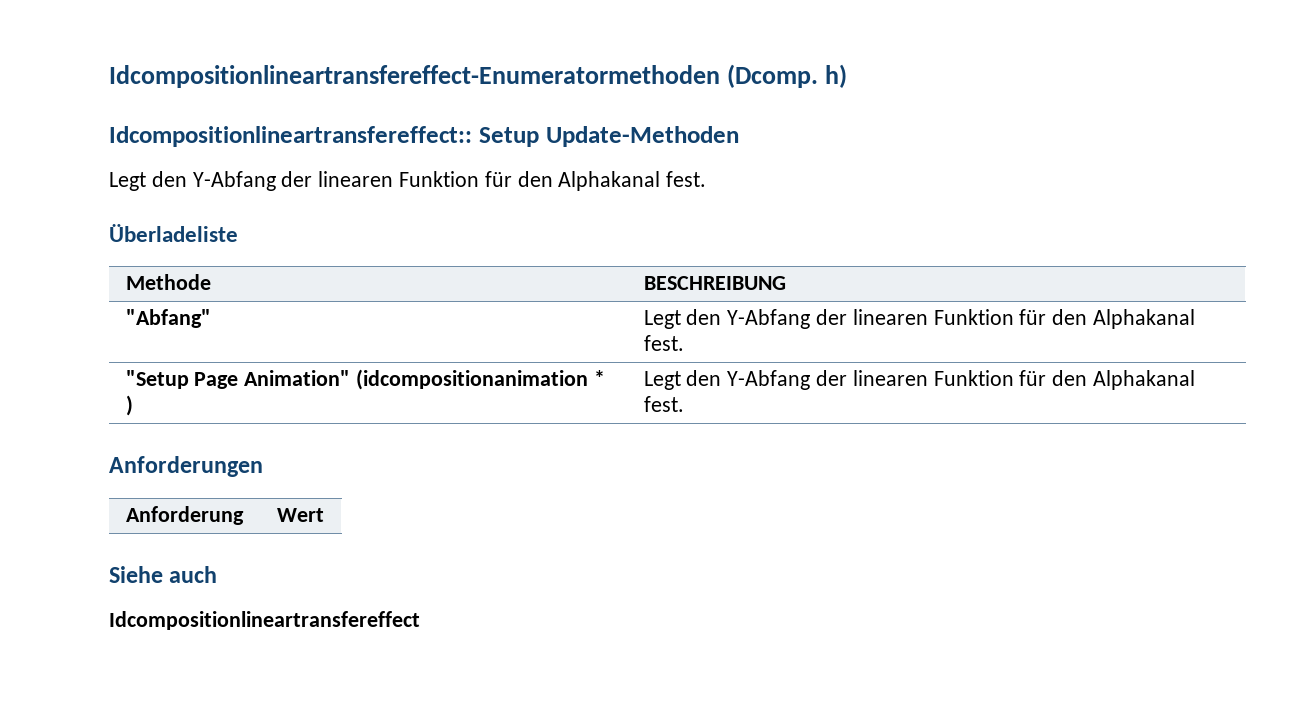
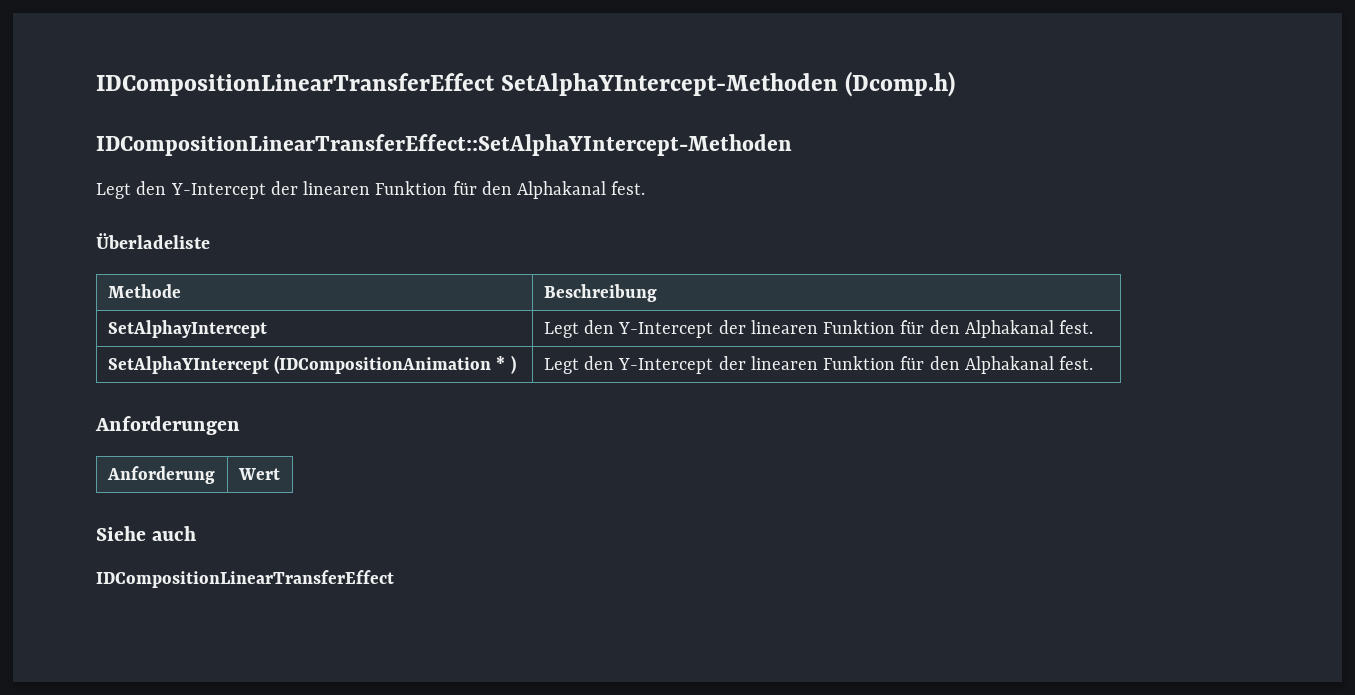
[109,64,848,88] [109,126,739,147] [109,171,276,191] Idcompositionlineartransfereffect-Enumeratormethoden (Dcomp. h) // Idcompositionlineartransfereffect:: Setup Update-Methoden // Legt den Y-Abfang -> [96,71,956,97] [96,134,792,156] [96,181,266,199] IDCompositionLinearTransferEffect SetAlphaYIntercept-Methoden (Dcomp.h) // IDCompositionLinearTransferEffect::SetAlphaYIntercept-Methoden // Legt den Y-Intercept
[643,276,786,290] [125,309,211,328] [643,309,1195,329] [643,335,684,351] [125,369,588,390] BESCHREIBUNG // "Abfang" | Legt den Y-Abfang der linearen Funktion für den Alphakanal fest. // "Setup Page Animation" (idcompositionanimation -> [543,284,657,302] [107,320,267,338] [543,320,1094,338] [107,355,491,374] Beschreibung // SetAlphayIntercept | Legt den Y-Intercept der linearen Funktion für den Alphakanal fest. // SetAlphaYIntercept (IDCompositionAnimation
[727,370,811,390] Y-Abfang -> [618,358,714,374] Y-Intercept
[109,611,420,630] Idcompositionlineartransfereffect -> [96,570,394,588] IDCompositionLinearTransferEffect

